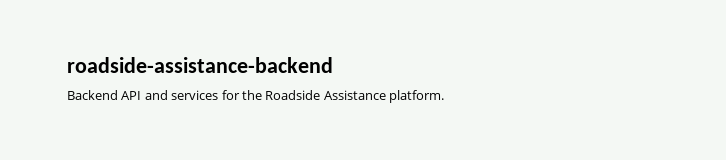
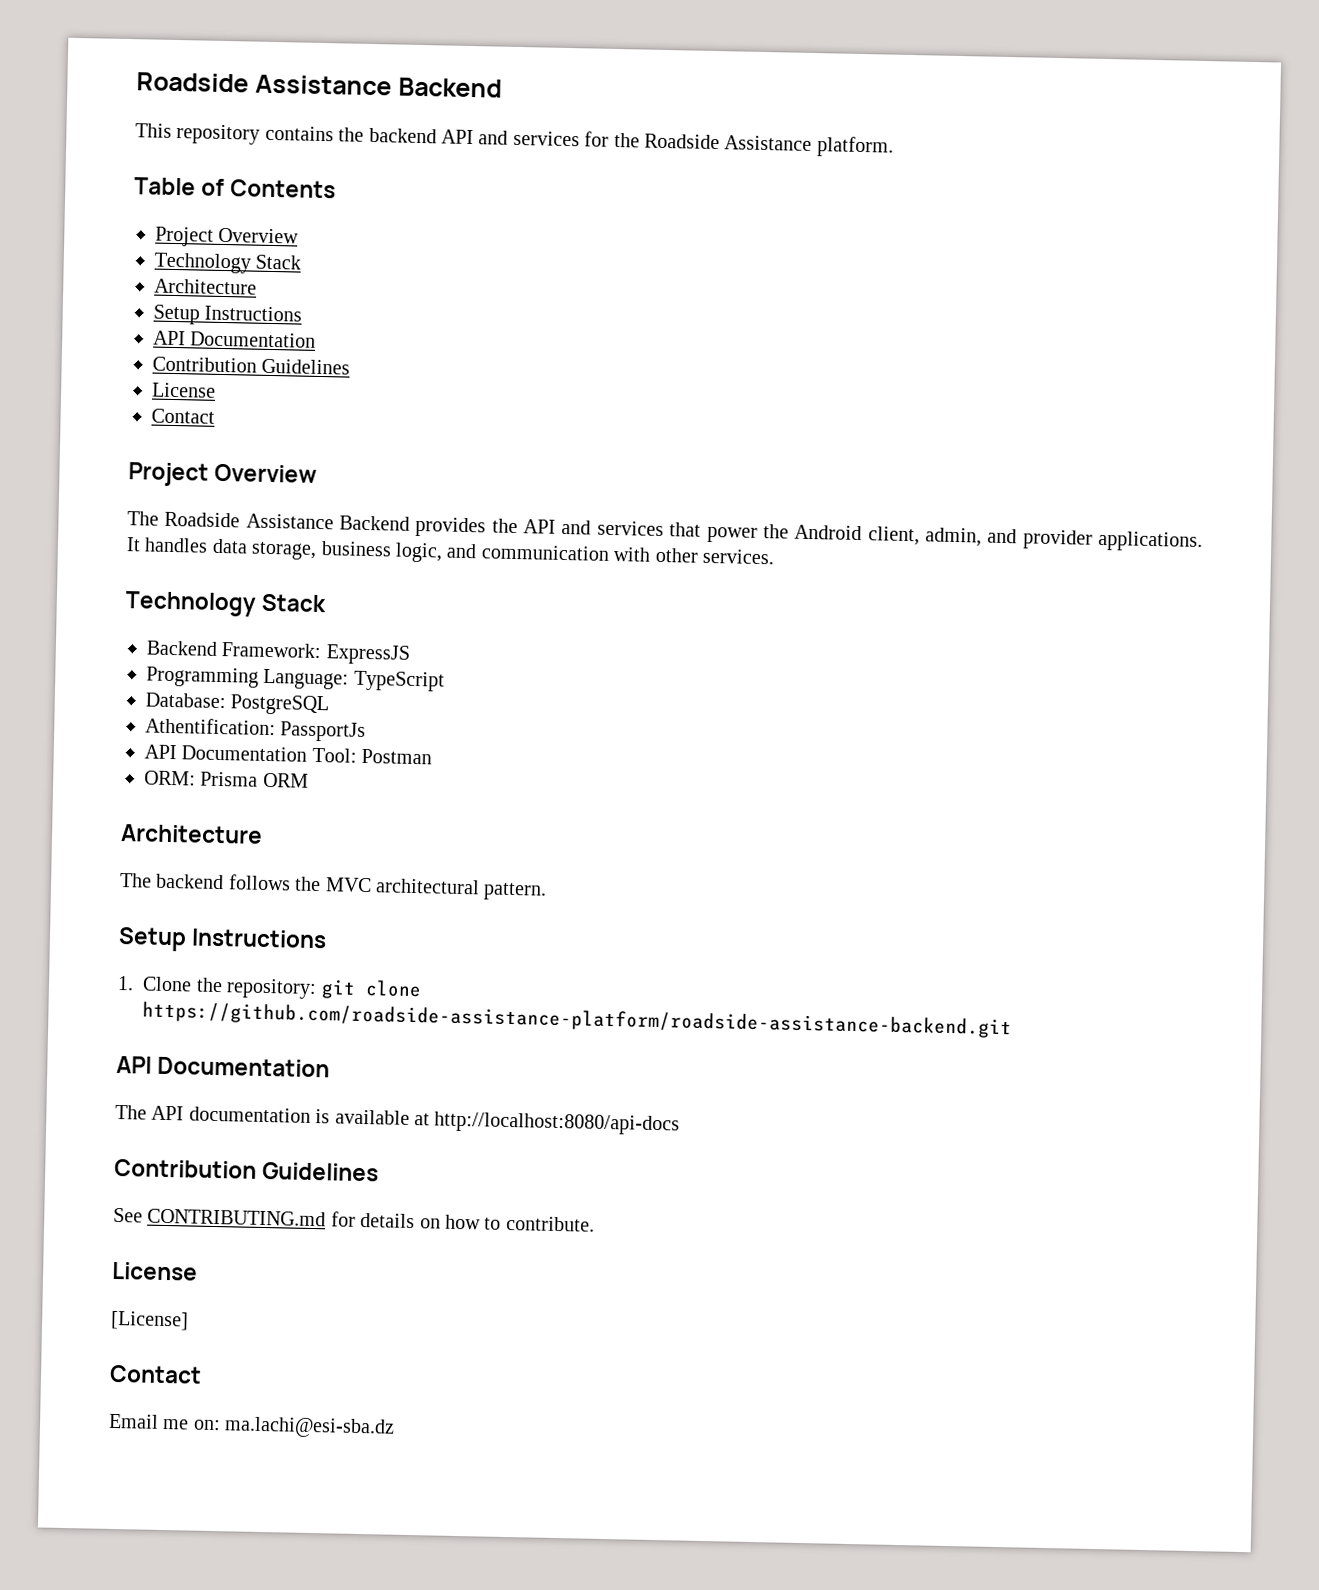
[67,57,333,73] [67,90,118,100] roadside-assistance-backend // Backend -> [136,72,502,98] [135,123,437,145] Roadside Assistance Backend // This repository contains the backend
(444, 96) none -> [134,177,337,199] [155,226,300,247] [154,252,302,274] [154,278,257,295] [153,304,303,325] [153,330,317,348] [152,356,351,375] [152,382,216,398] [151,408,215,424] [128,462,318,487] [127,511,1204,553] [126,537,775,565] [125,591,328,617] [146,640,410,665] [146,666,445,692] [145,692,330,716] [145,717,367,742] [144,744,433,765] [144,770,309,788] [120,824,263,844] [120,873,548,901] [118,926,328,952] [117,975,422,1000] [142,1001,1013,1039] [116,1055,331,1078] [115,1104,681,1136] [114,1158,380,1182] [113,1207,595,1232] [112,1261,198,1281] [110,1310,189,1331] [109,1364,202,1384] [108,1413,396,1439] // Table of Contents // Project Overview // Technology Stack // Architecture // Setup Instructions // API Documentation // Contribution Guidelines // License // Contact // Project Overview // The Roadside Assistance Backend provides the API and services that power the Android client, admin, and provider applications. It handles data storage, business logic, and communication with other services. // Technology Stack // Backend Framework: ExpressJS // Programming Language: TypeScript // Database: PostgreSQL // Athentification: PassportJs // API Documentation Tool: Postman // ORM: Prisma ORM // Architecture // The backend follows the MVC architectural pattern. // Setup Instructions // 1. Clone the repository: git clone https://github.com/roadside-assistance-platform/roadside-assistance-backend.git // API Documentation // The API documentation is available at http://localhost:8080/api-docs // Contribution Guidelines // See CONTRIBUTING.md for details on how to contribute. // License // [License] // Contact // Email me on: ma.lachi@esi-sba.dz

